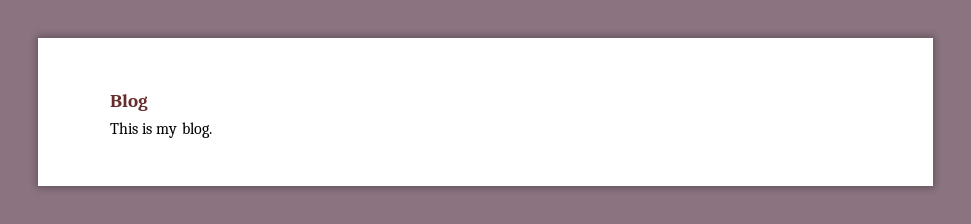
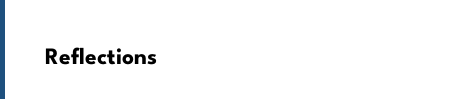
[110,94,148,111] [110,122,212,138] Blog // This is my blog. -> [45,47,157,65] Reflections

